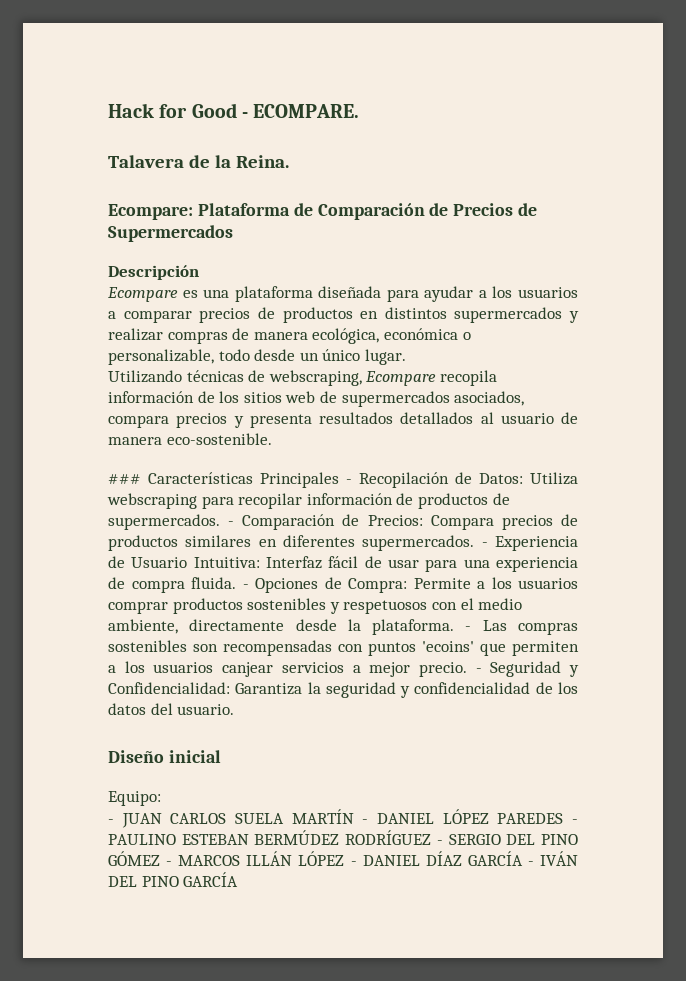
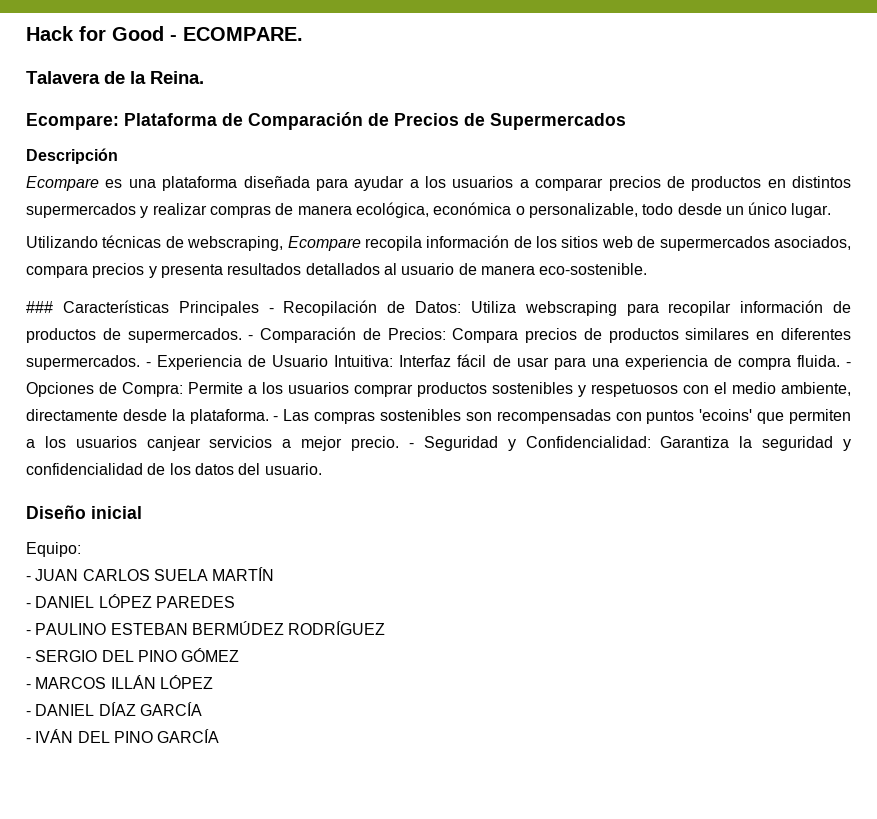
(354, 816) none -> (275, 574) //
(564, 818) none -> (235, 602) //
(432, 837) none -> (386, 628) //
(160, 858) none -> (240, 655) //
(345, 858) none -> (213, 682) //
(523, 858) none -> (202, 709) //

